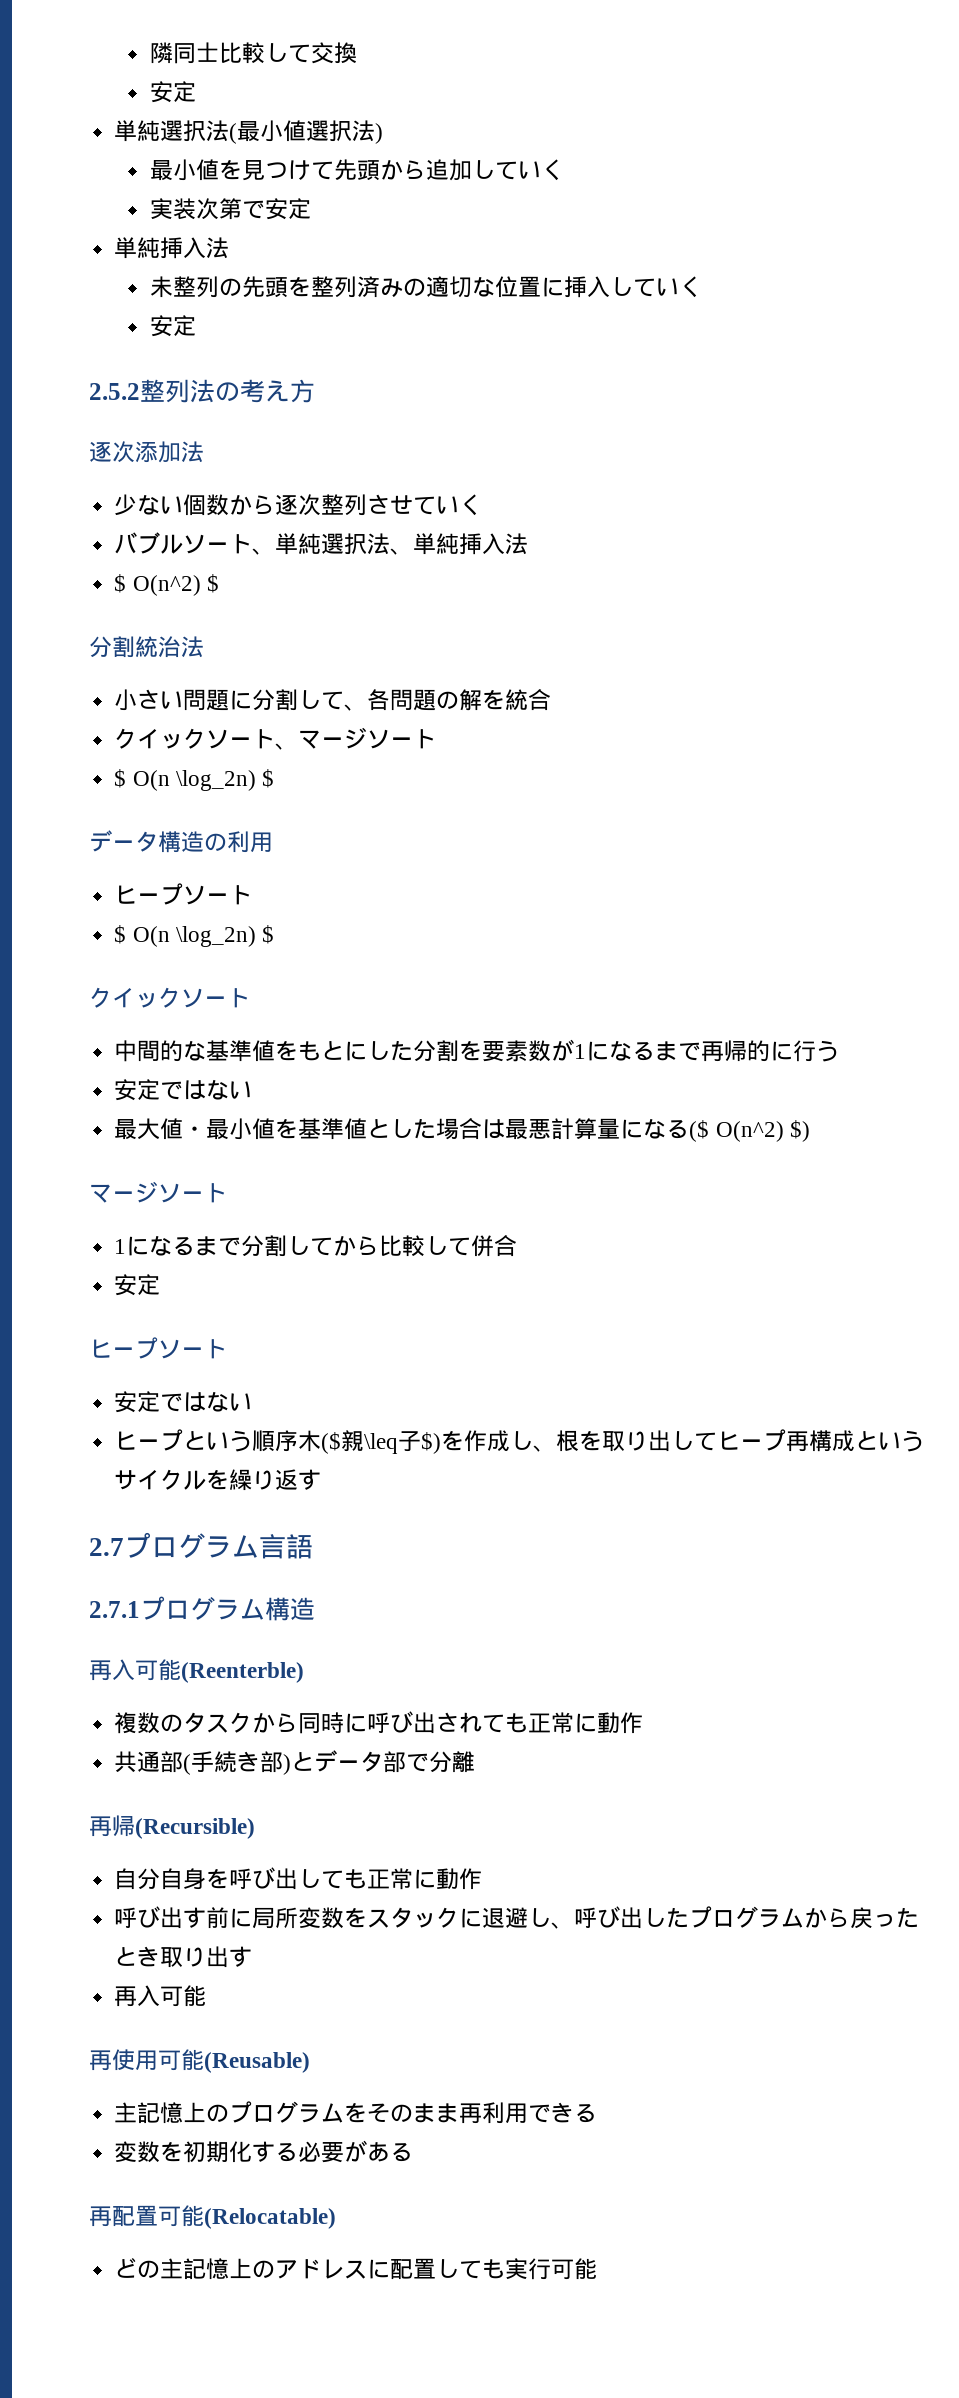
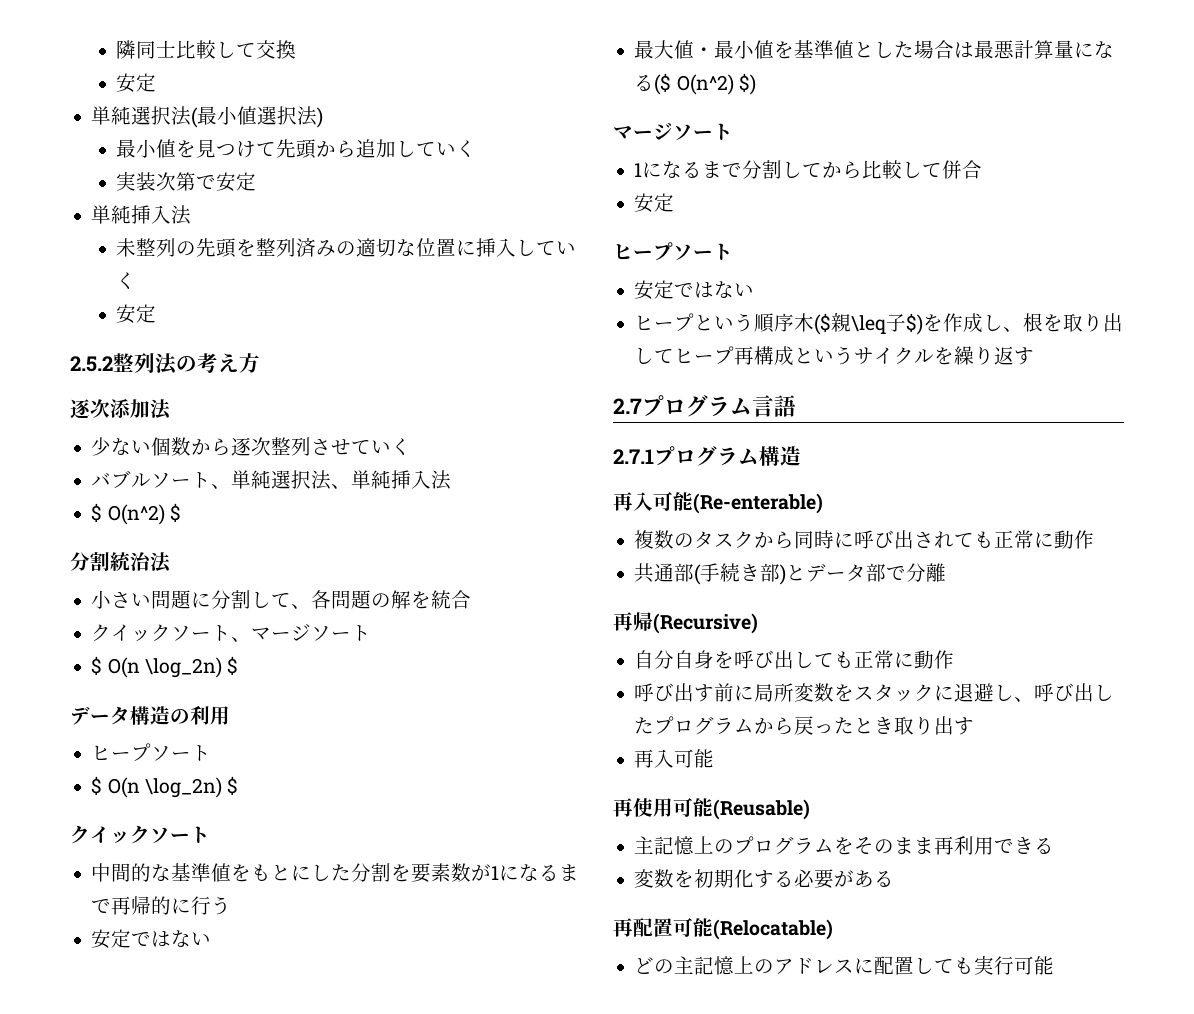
[181,1662,304,1683] (Reenterble) -> [693,493,823,514] (Re-enterable)
[135,1818,255,1839] (Recursible) -> [653,613,758,634] (Recursive)

